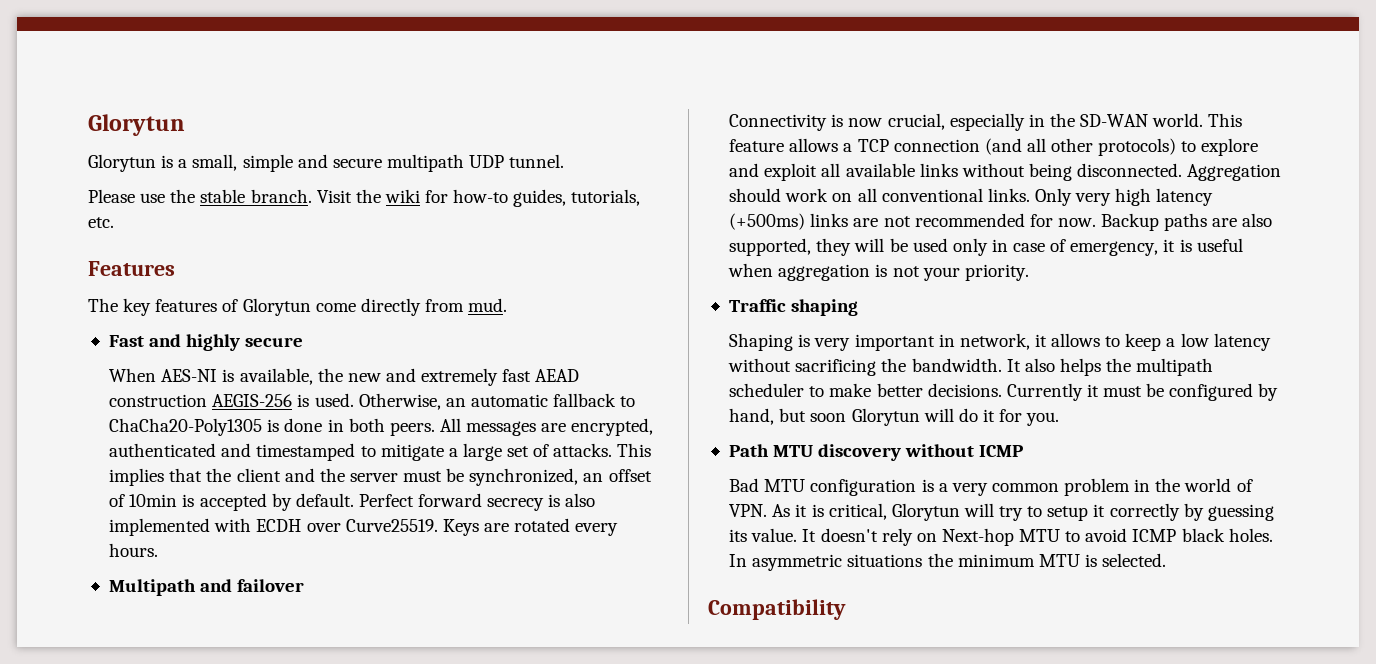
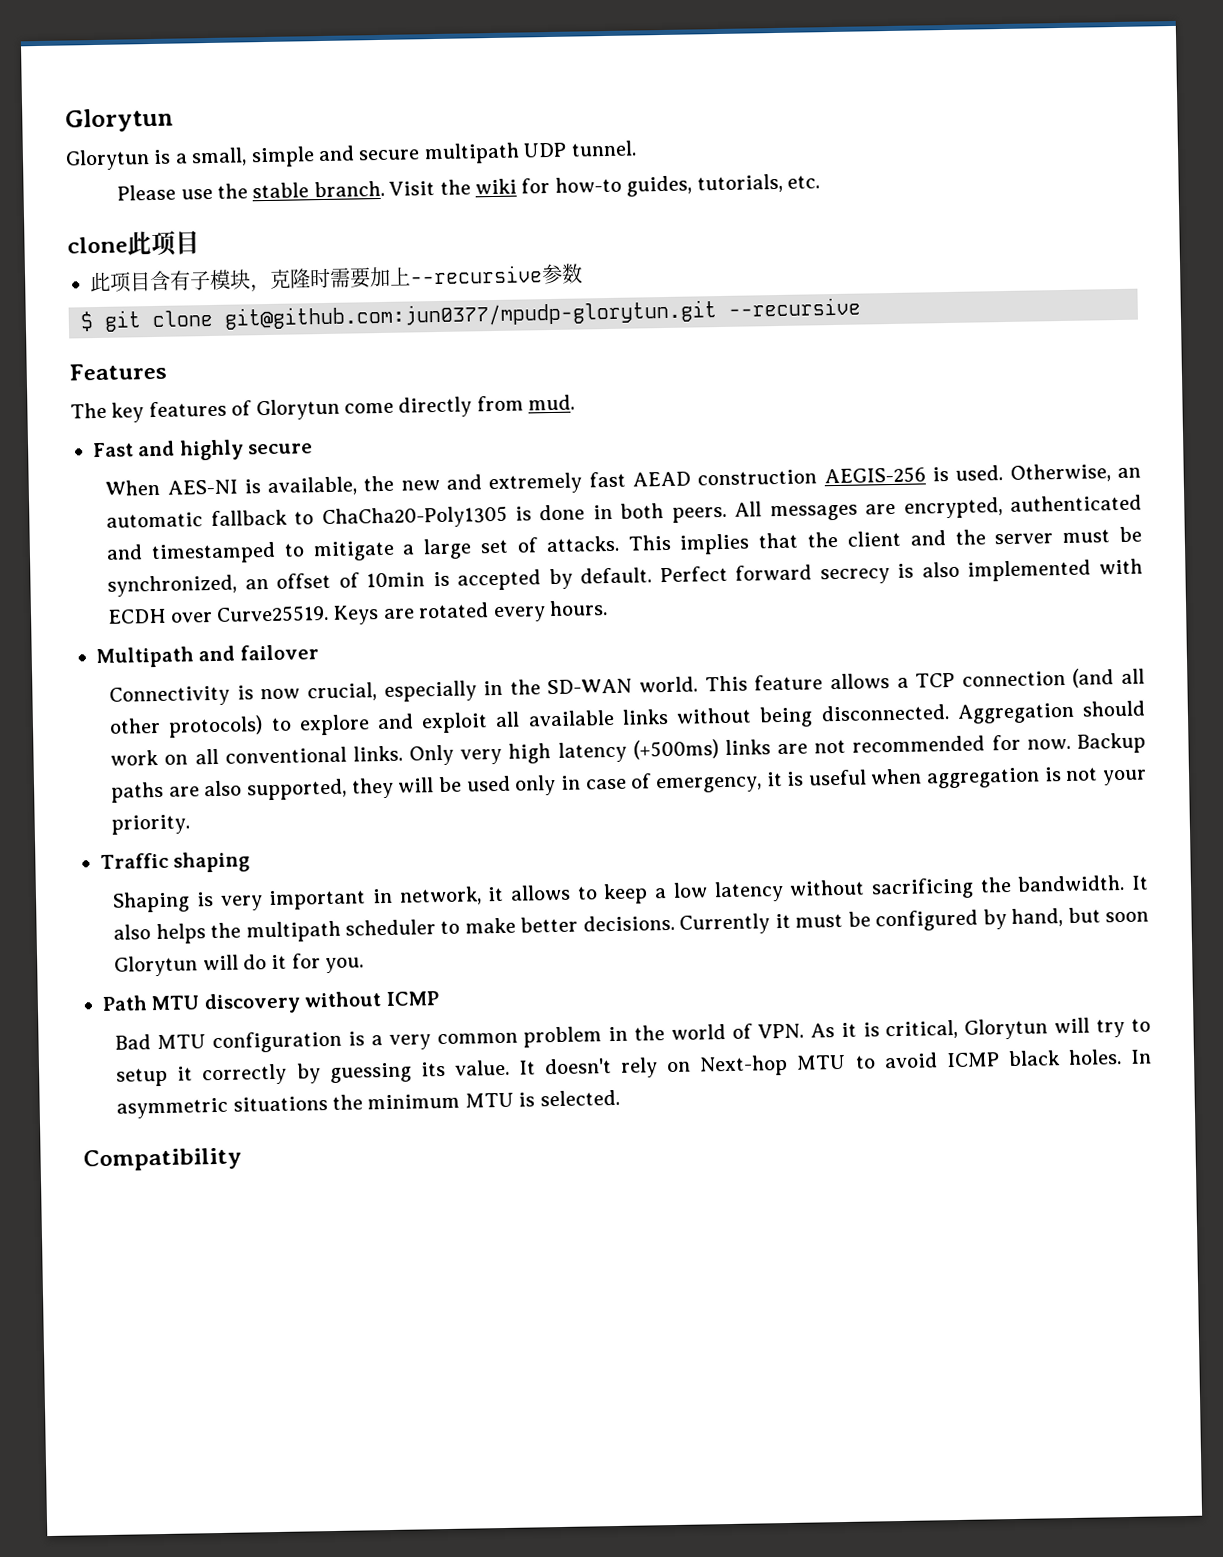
(114, 222) none -> [67,230,200,257] [89,263,583,293] [80,297,861,332] // clone此项目 // 此项目含有子模块，克隆时需要加上--recursive参数 // $ git clone git@github.com:jun0377/mpudp-glorytun.git --recursive

